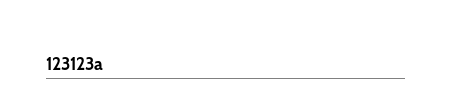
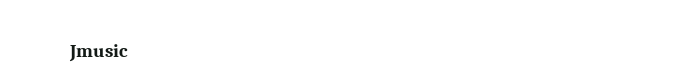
[46,57,103,70] 123123a -> [69,44,128,62] Jmusic

